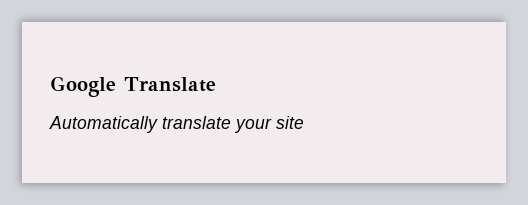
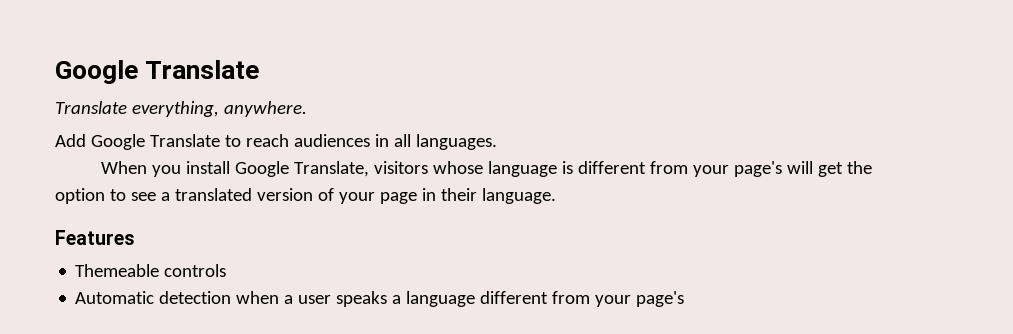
[49,116,304,133] Automatically translate your site -> [55,101,307,117] [55,134,497,150] [100,161,872,177] [55,188,556,204] [55,230,135,245] [75,264,227,277] [75,291,685,307] Translate everything, anywhere. // Add Google Translate to reach audiences in all languages. // When you install Google Translate, visitors whose language is different from your page's will get the option to see a translated version of your page in their language. // Features // Themeable controls // Automatic detection when a user speaks a language different from your page's

